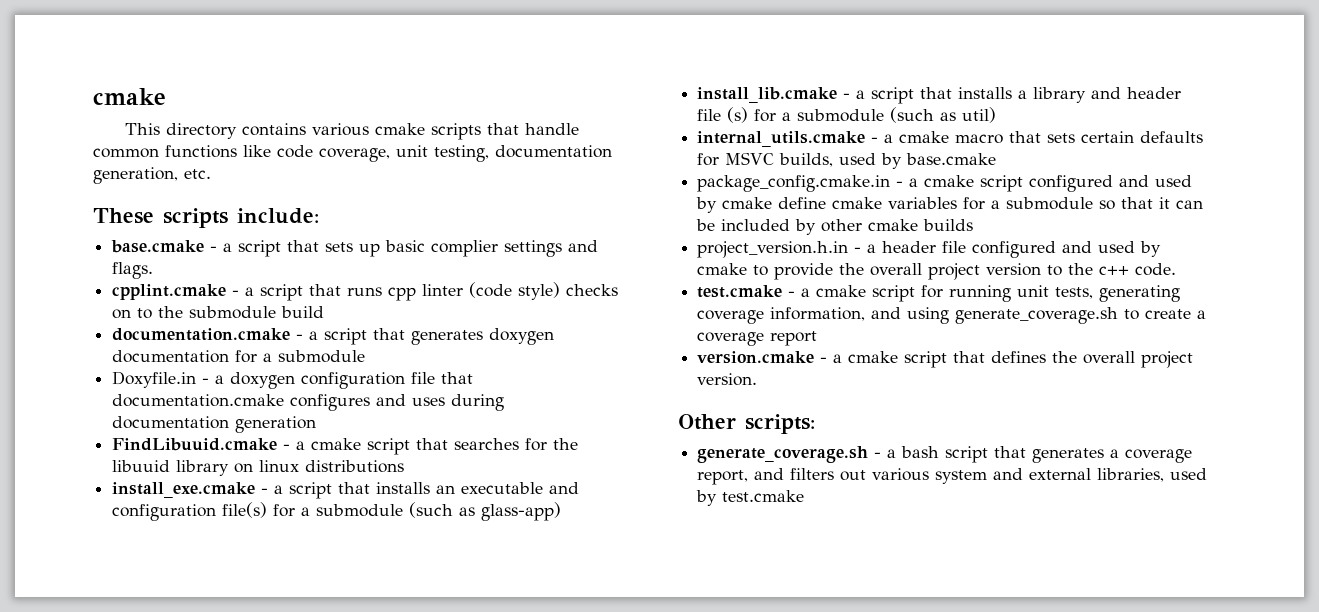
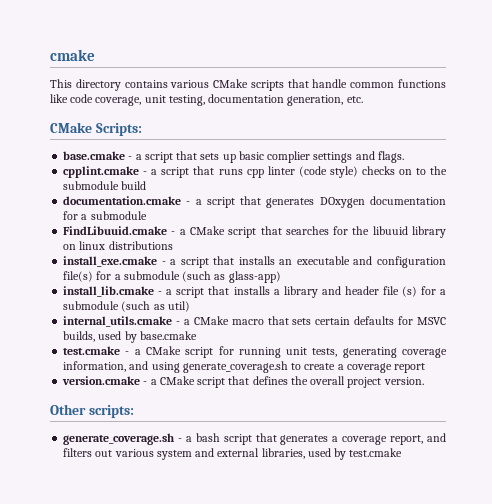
[374,123,425,135] cmake -> [213,79,249,88] CMake
[93,208,319,228] These scripts include: -> [50,122,142,136] CMake Scripts:
[489,328,555,345] doxygen -> [319,197,365,208] DOxygen
[112,371,474,389] [112,394,505,411] [112,416,317,433] // Doxyfile.in - a doxygen configuration file that documentation.cmake configures and uses during documentation generation -> (147, 215) none
[311,438,362,450] cmake -> [190,226,226,235] CMake
[899,131,950,143] cmake -> [193,316,229,325] CMake
[697,175,1193,192] [696,197,1204,213] [696,219,974,235] [697,241,1162,258] [697,263,1177,280] // package_config.cmake.in - a cmake script configured and used by cmake define cmake variables for a submodule so that it can be included by other cmake builds // project_version.h.in - a header file configured and used by cmake to provide the overall project version to the c++ code. -> (197, 335) none
[816,285,867,297] cmake -> [146,346,182,355] CMake
[848,351,899,363] cmake -> [159,376,195,385] CMake

